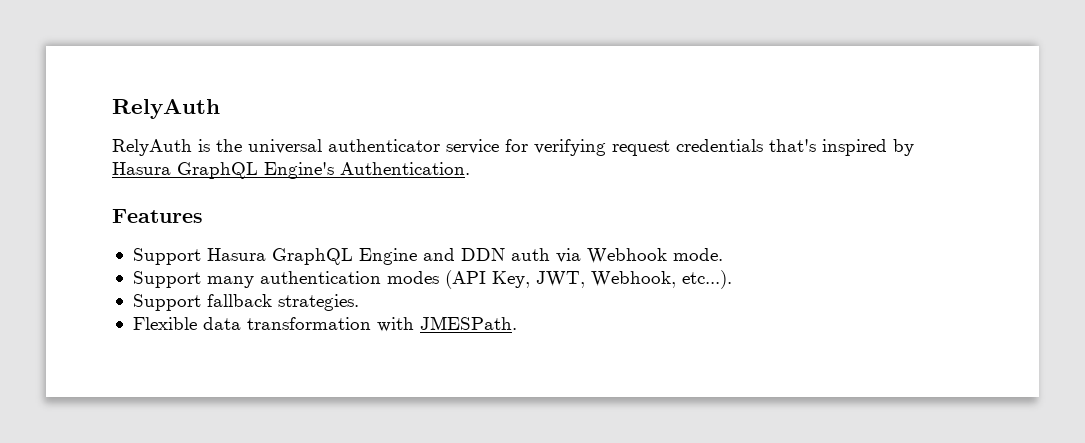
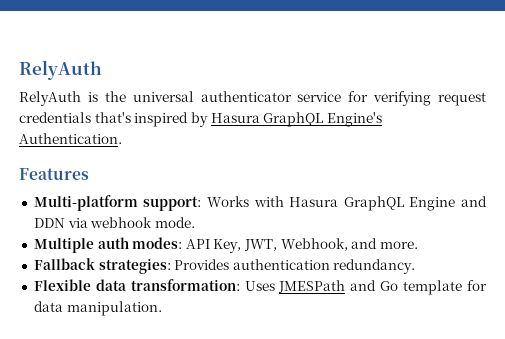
[132,248,201,265] Support -> [33,195,284,211] Multi-platform support: Works with
[510,248,723,264] [132,270,732,289] [132,294,359,311] [132,316,517,332] auth via Webhook mode. // Support many authentication modes (API Key, JWT, Webhook, etc...). // Support fallback strategies. // Flexible data transformation with JMESPath. -> [67,217,195,228] [33,237,419,253] [33,258,416,274] [33,279,487,295] [33,301,162,316] via webhook mode. // Multiple auth modes: API Key, JWT, Webhook, and more. // Fallback strategies: Provides authentication redundancy. // Flexible data transformation: Uses JMESPath and Go template for data manipulation.

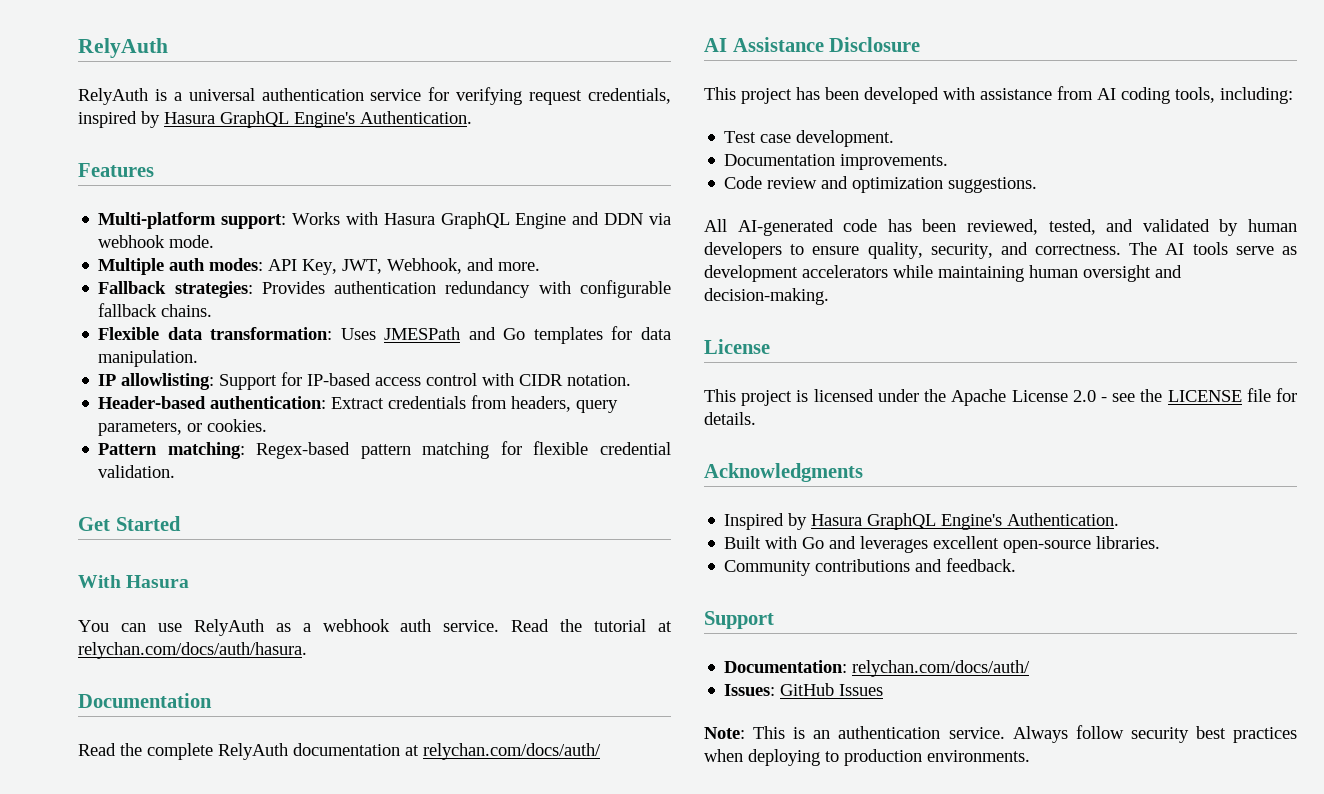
[104,91,292,102] the universal authenticator -> [173,88,364,101] a universal authentication
[19,112,131,123] credentials that's -> [588,88,672,104] credentials,
[333,259,416,274] redundancy. -> [445,280,671,298] [98,303,213,317] redundancy with configurable fallback chains.
[403,280,463,295] template -> [533,327,603,344] templates
(162, 308) none -> [98,372,632,390] [98,395,619,413] [98,419,268,436] [98,441,671,459] [98,465,176,478] [78,516,181,531] [78,575,190,588] [78,619,672,636] [78,642,307,659] [78,693,212,708] [78,743,601,760] [704,37,921,52] [704,86,1293,104] [724,130,895,147] [724,154,949,170] [724,176,1038,193] [704,219,1297,236] [704,242,1297,259] [704,265,1182,282] [704,288,829,305] [704,339,770,354] [704,388,1297,406] [704,412,756,425] [704,463,863,482] [724,513,1120,530] [724,536,1161,553] [724,558,1017,576] [704,611,774,629] [724,660,1031,677] [724,683,884,696] [704,725,1297,743] [704,749,1030,766] // IP allowlisting: Support for IP-based access control with CIDR notation. // Header-based authentication: Extract credentials from headers, query parameters, or cookies. // Pattern matching: Regex-based pattern matching for flexible credential validation. // Get Started // With Hasura // You can use RelyAuth as a webhook auth service. Read the tutorial at relychan.com/docs/auth/hasura. // Documentation // Read the complete RelyAuth documentation at relychan.com/docs/auth/ // AI Assistance Disclosure // This project has been developed with assistance from AI coding tools, including: // Test case development. // Documentation improvements. // Code review and optimization suggestions. // All AI-generated code has been reviewed, tested, and validated by human developers to ensure quality, security, and correctness. The AI tools serve as development accelerators while maintaining human oversight and decision-making. // License // This project is licensed under the Apache License 2.0 - see the LICENSE file for details. // Acknowledgments // Inspired by Hasura GraphQL Engine's Authentication. // Built with Go and leverages excellent open-source libraries. // Community contributions and feedback. // Support // Documentation: relychan.com/docs/auth/ // Issues: GitHub Issues // Note: This is an authentication service. Always follow security best practices when deploying to production environments.

